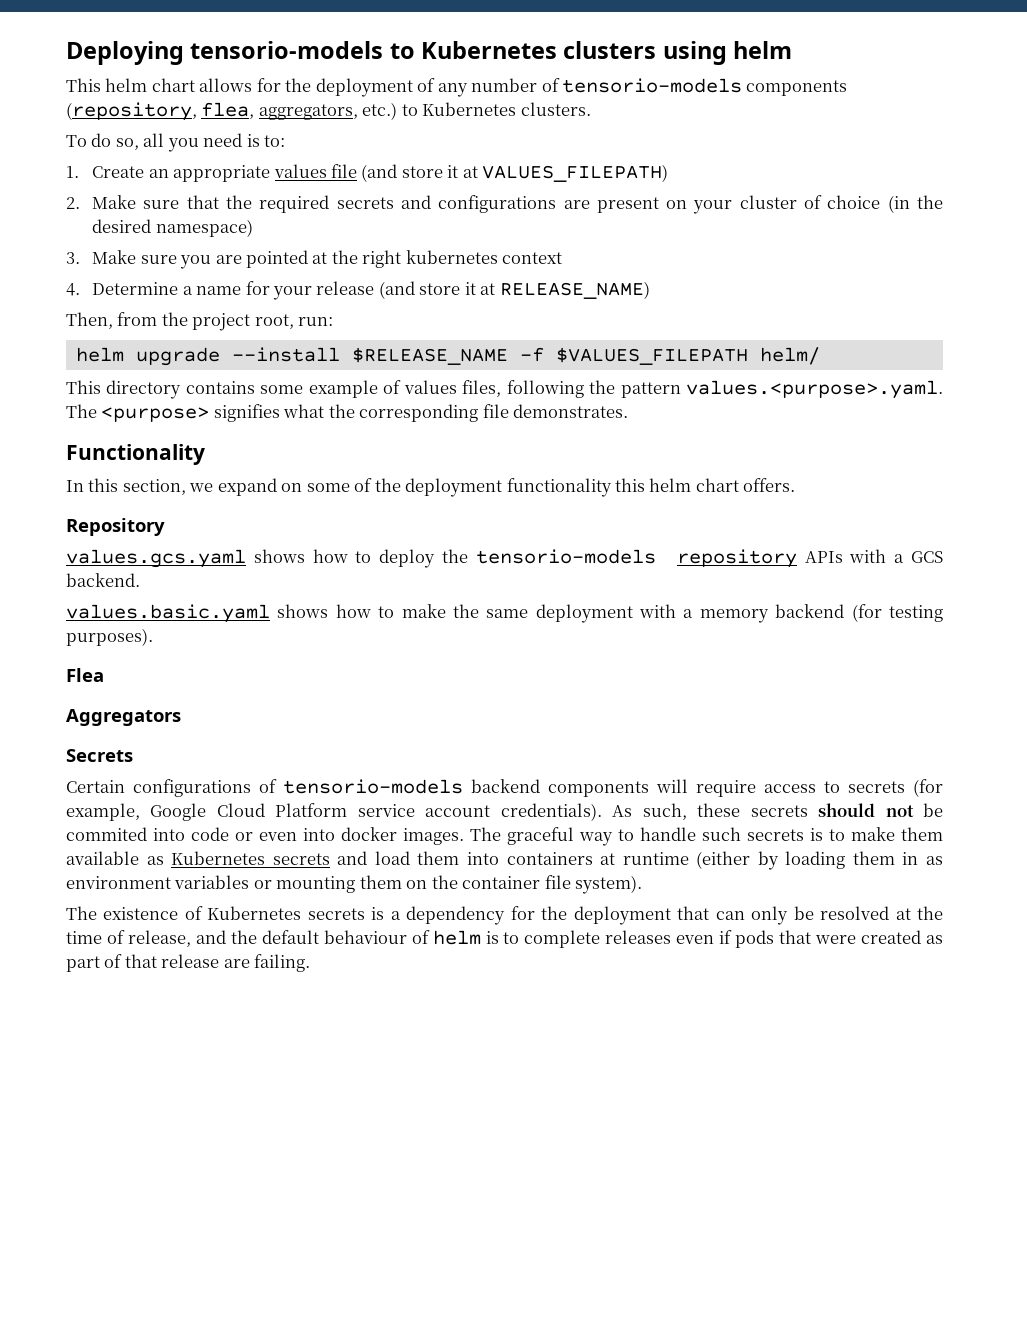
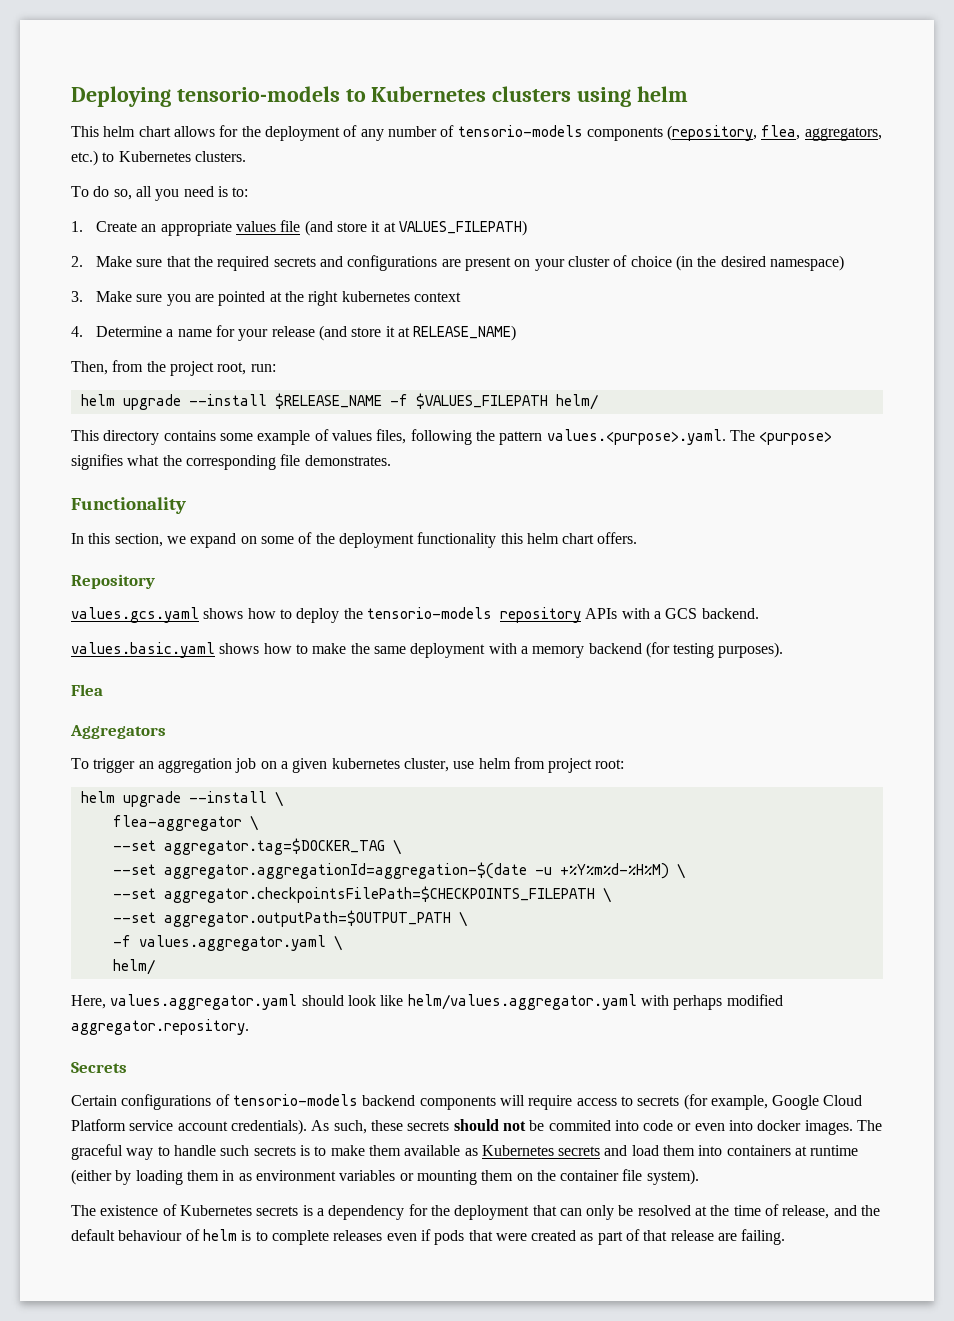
(181, 717) none -> [71,757,625,773] [80,791,283,807] [112,815,258,831] [112,838,401,855] [112,862,685,879] [112,886,611,903] [112,910,467,927] [112,935,342,951] [112,959,155,975] [71,994,783,1010] [71,1019,249,1035] // To trigger an aggregation job on a given kubernetes cluster, use helm from project root: // helm upgrade --install \ // flea-aggregator \ // --set aggregator.tag=$DOCKER_TAG \ // --set aggregator.aggregationId=aggregation-$(date -u +%Y%m%d-%H%M) \ // --set aggregator.checkpointsFilePath=$CHECKPOINTS_FILEPATH \ // --set aggregator.outputPath=$OUTPUT_PATH \ // -f values.aggregator.yaml \ // helm/ // Here, values.aggregator.yaml should look like helm/values.aggregator.yaml with perhaps modified aggregator.repository.

